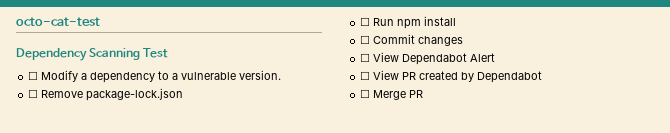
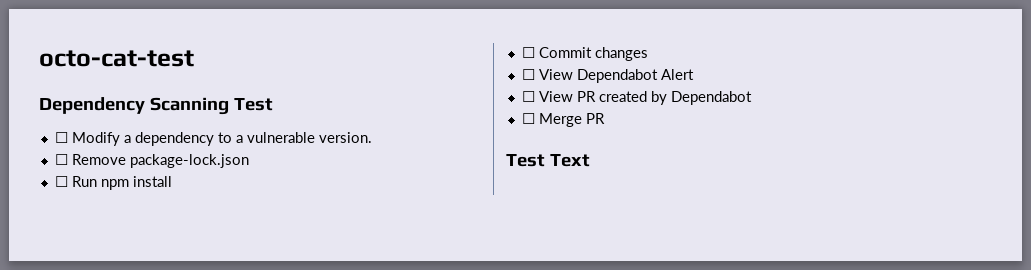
(424, 94) none -> [506,154,590,167] // Test Text

